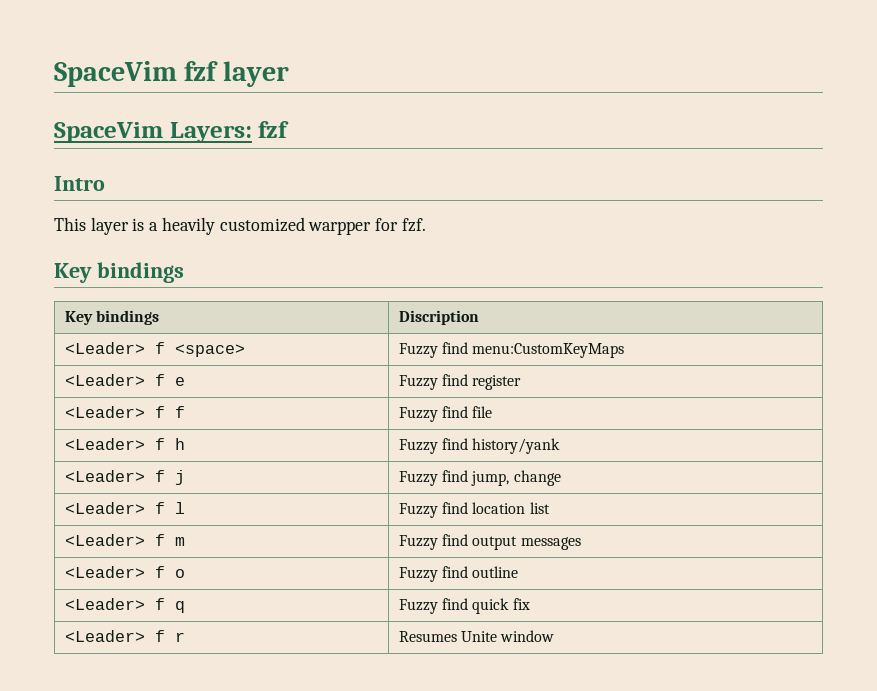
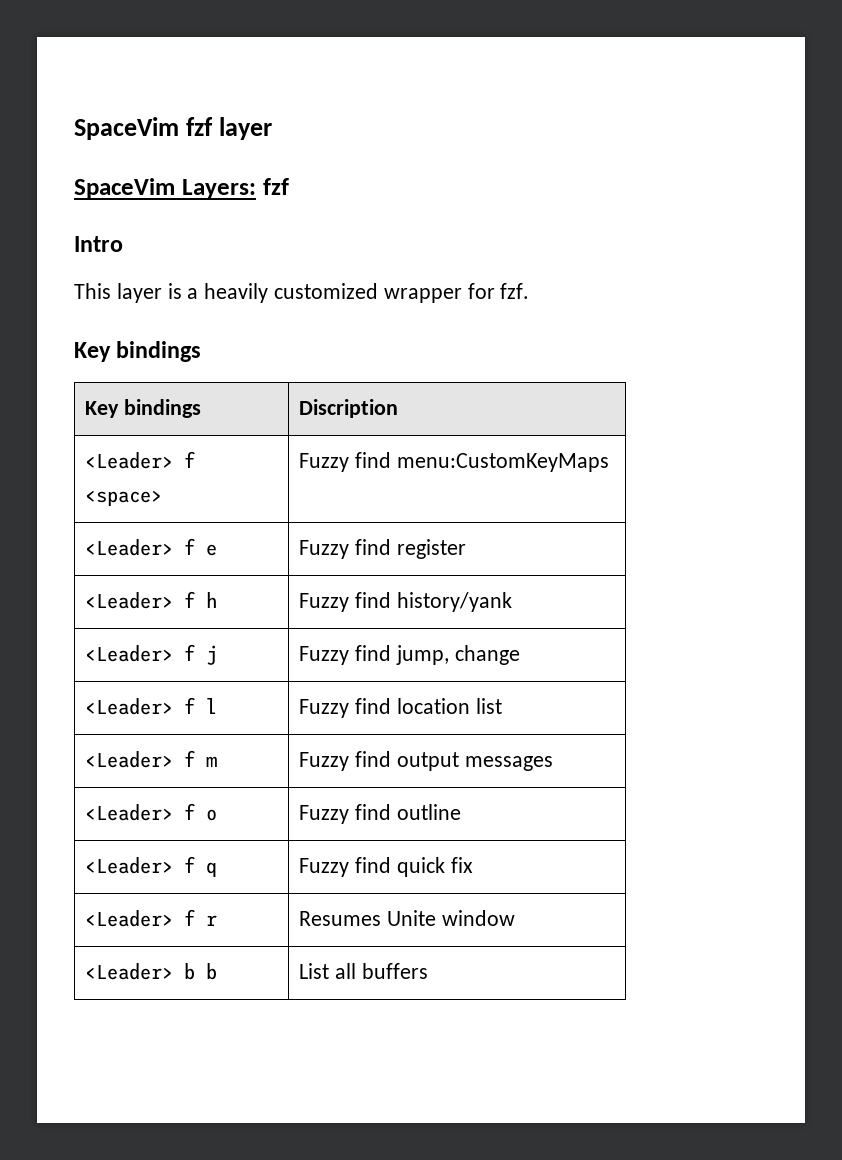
[308,221,372,235] warpper -> [383,288,462,303] wrapper
[64,406,185,418] [398,406,493,422] // <Leader> f f | Fuzzy find file -> (466, 549) none
(555, 636) none -> [85,963,218,980] [299,963,428,979] // <Leader> b b | List all buffers

